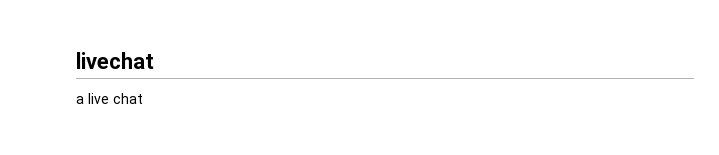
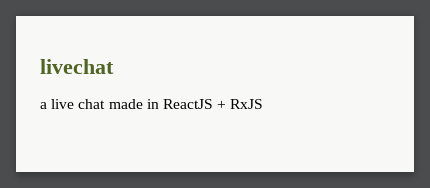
(143, 98) none -> [108,99,264,109] made in ReactJS + RxJS

